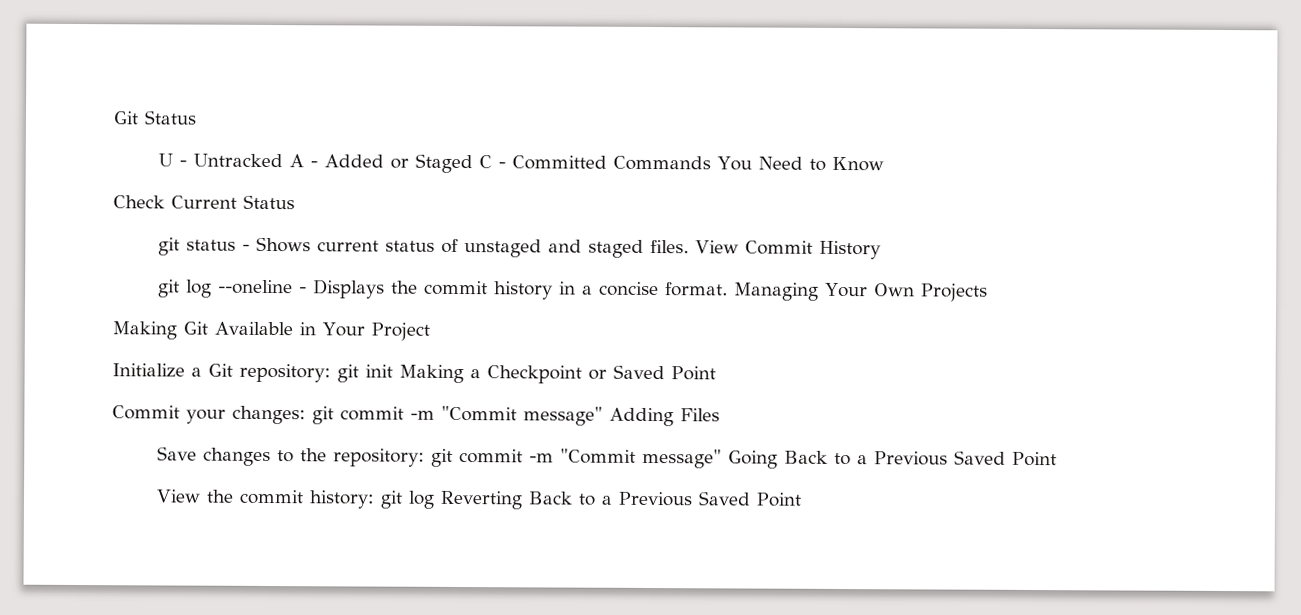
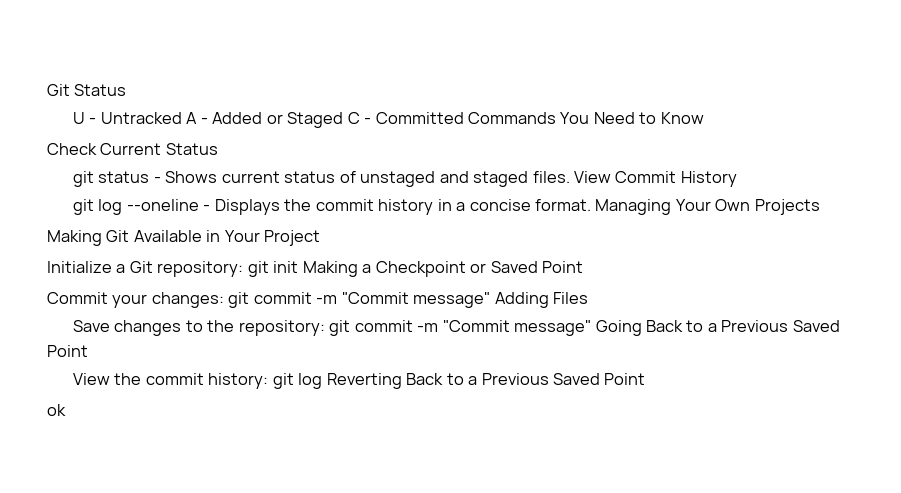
(803, 499) none -> [47,404,66,416] // ok

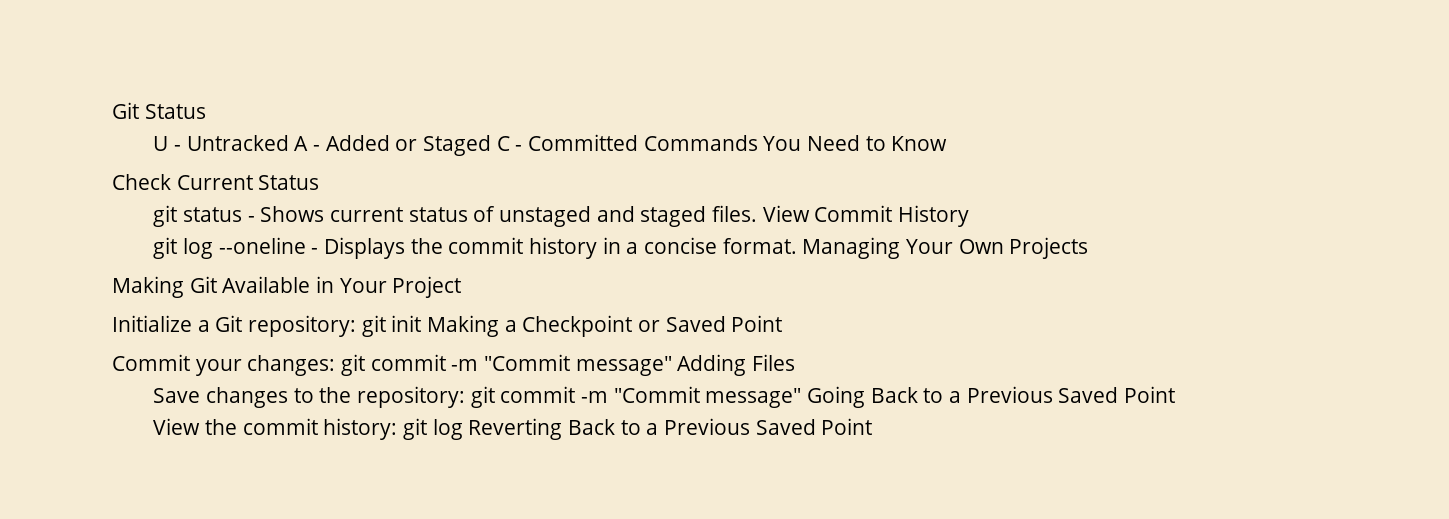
[47,404,66,416] // ok -> (873, 426) none

